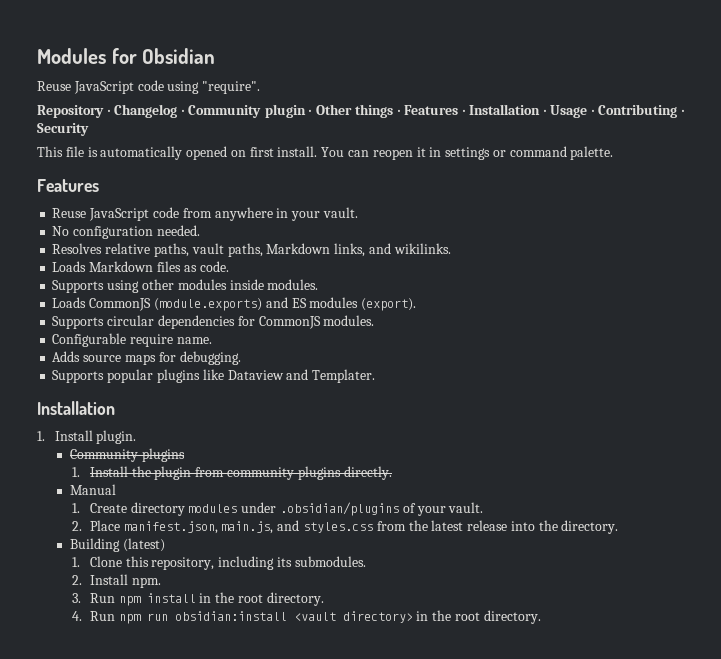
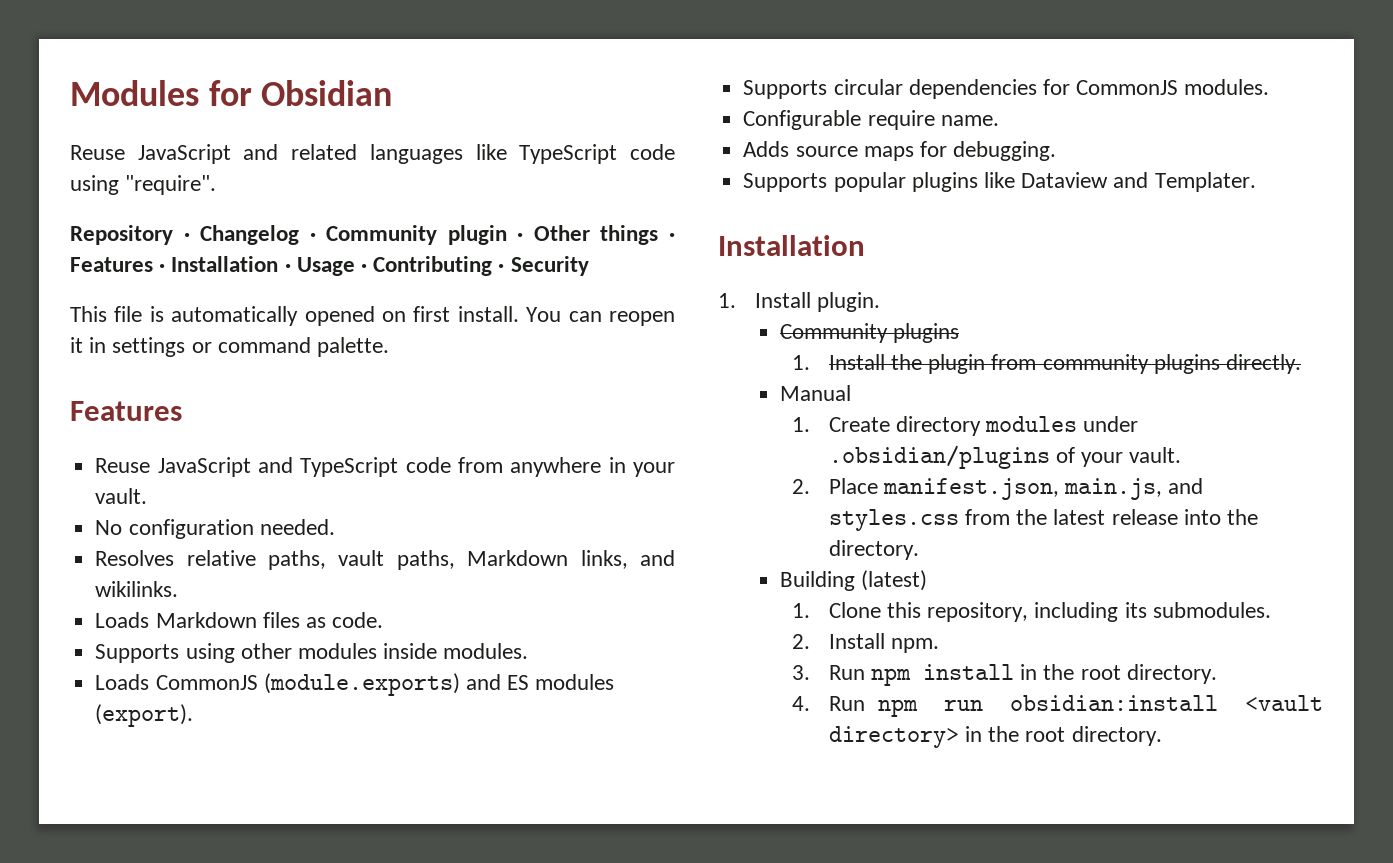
(134, 87) none -> [243,144,618,164] and related languages like TypeScript
(150, 214) none -> [257,457,399,477] and TypeScript

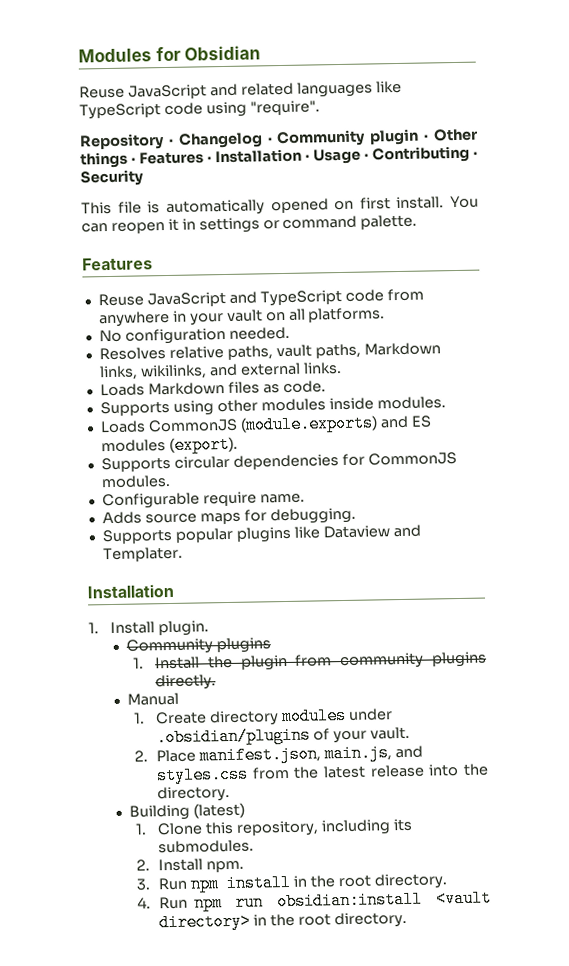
[95,488,148,504] vault. -> [226,307,386,323] vault on all platforms.
[640,550,675,566] [95,581,179,597] and wikilinks. -> [139,362,342,380] wikilinks, and external links.

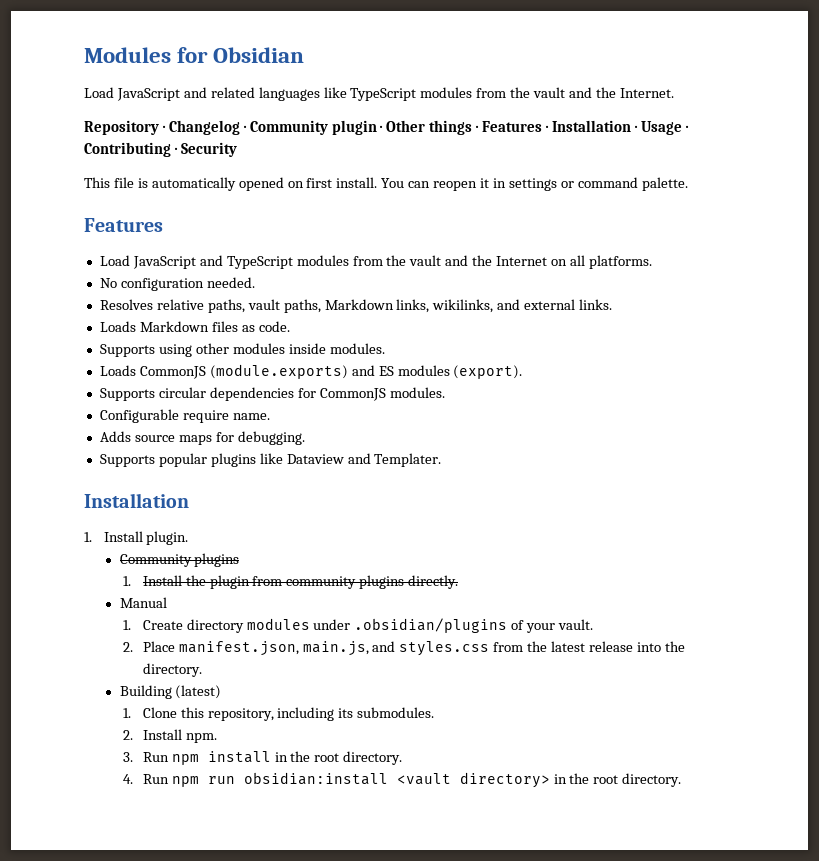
[79,85,125,99] Reuse -> [84,87,114,98] Load
[163,100,320,118] code using "require". -> [420,87,674,98] modules from the vault and the Internet.
[97,293,144,307] Reuse -> [99,255,130,266] Load
[344,288,424,302] [98,309,263,328] code from anywhere in your vault -> [296,255,548,266] modules from the vault and the Internet

